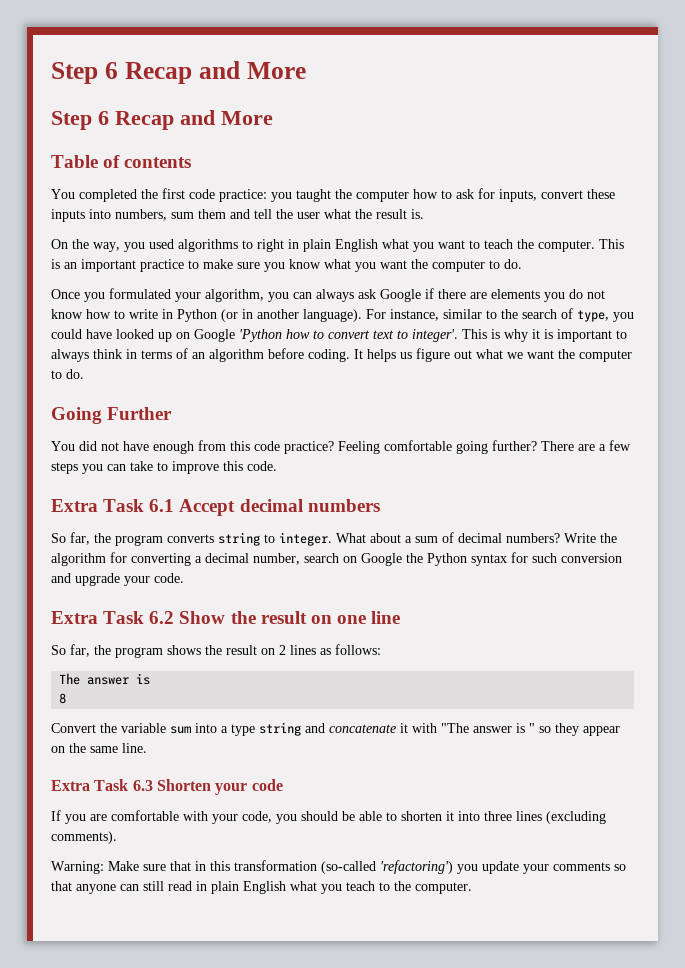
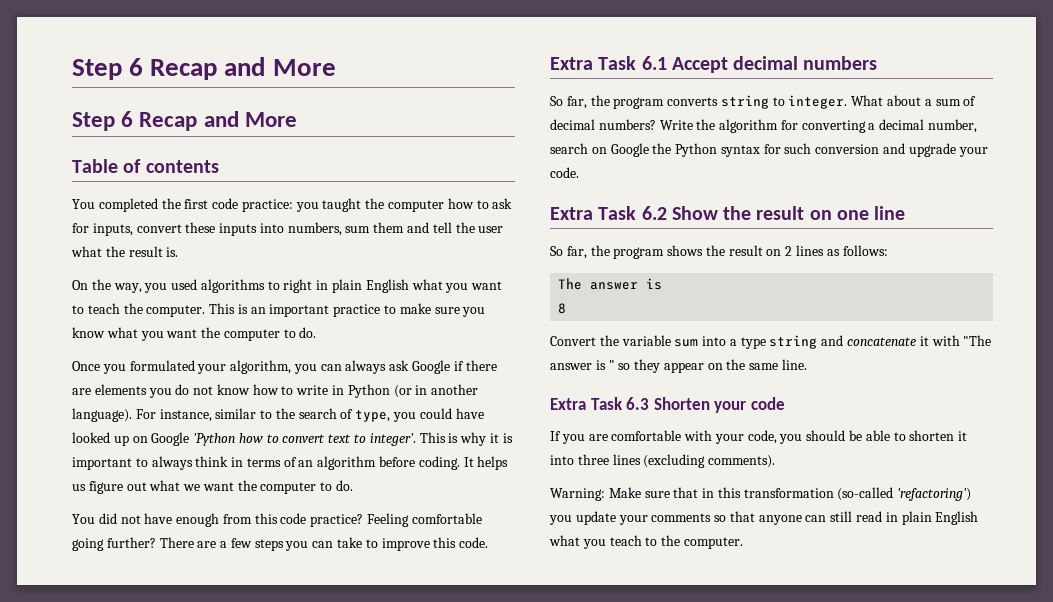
[51,407,173,424] // Going Further -> (354, 485) none

